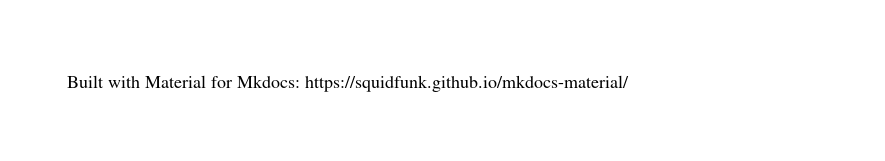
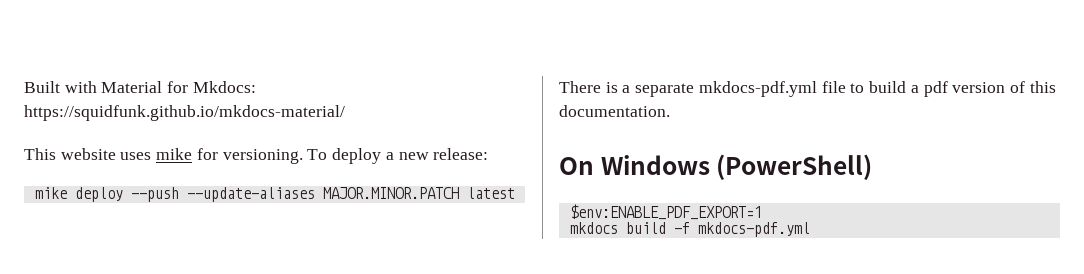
(629, 83) none -> [24,148,489,164] [34,187,515,202] [559,81,1056,97] [559,105,670,117] [559,154,873,180] [569,204,762,220] [569,222,810,237] // This website uses mike for versioning. To deploy a new release: // mike deploy --push --update-aliases MAJOR.MINOR.PATCH latest // There is a separate mkdocs-pdf.yml file to build a pdf version of this documentation. // On Windows (PowerShell) // $env:ENABLE_PDF_EXPORT=1 // mkdocs build -f mkdocs-pdf.yml

